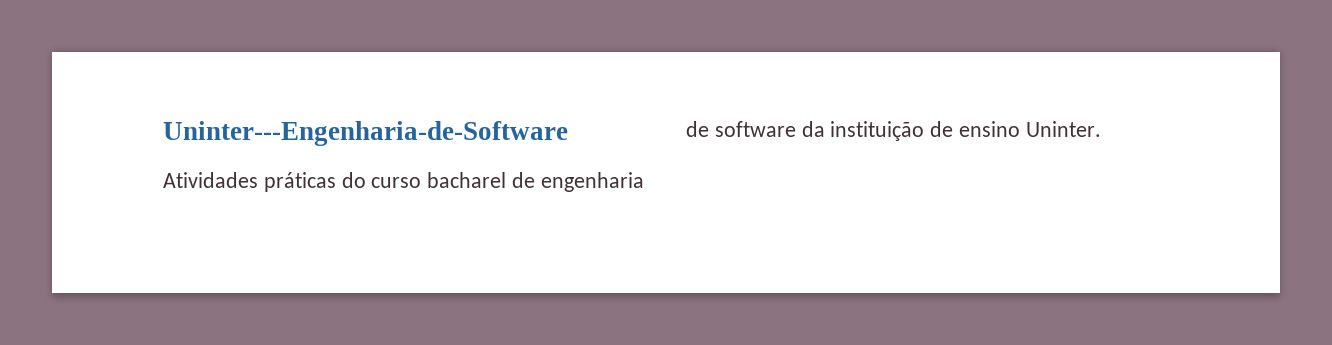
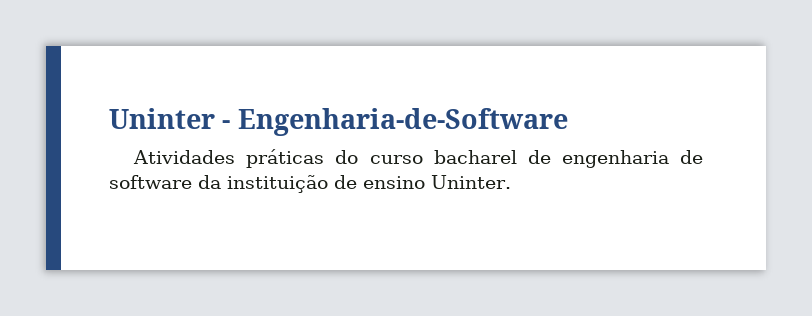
[163,121,568,146] Uninter---Engenharia-de-Software -> [109,108,568,136] Uninter - Engenharia-de-Software

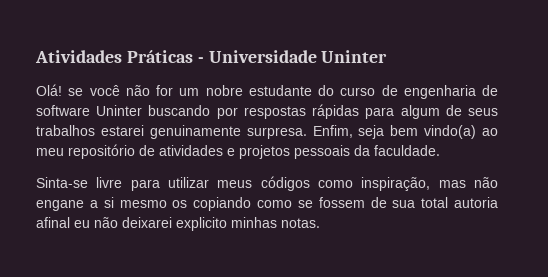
[109,108,568,136] [133,149,325,168] Uninter - Engenharia-de-Software // Atividades práticas -> [35,50,388,63] [36,84,312,96] Atividades Práticas - Universidade Uninter // Olá! se você não for um nobre estudante
[433,150,517,164] bacharel -> (376, 91) none
[198,175,511,193] da instituição de ensino Uninter. -> [96,104,499,119] [36,125,498,139] [36,144,440,159] [36,176,498,191] [36,197,498,211] [36,217,320,231] Uninter buscando por respostas rápidas para algum de seus trabalhos estarei genuinamente surpresa. Enfim, seja bem vindo(a) ao meu repositório de atividades e projetos pessoais da faculdade. // Sinta-se livre para utilizar meus códigos como inspiração, mas não engane a si mesmo os copiando como se fossem de sua total autoria afinal eu não deixarei explicito minhas notas.

